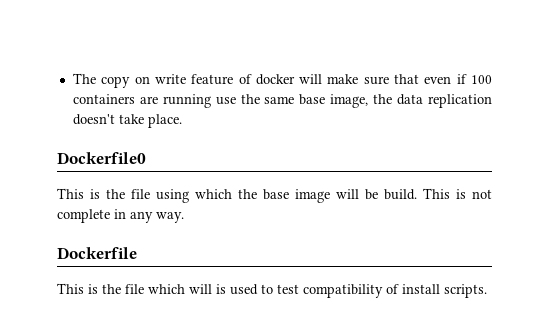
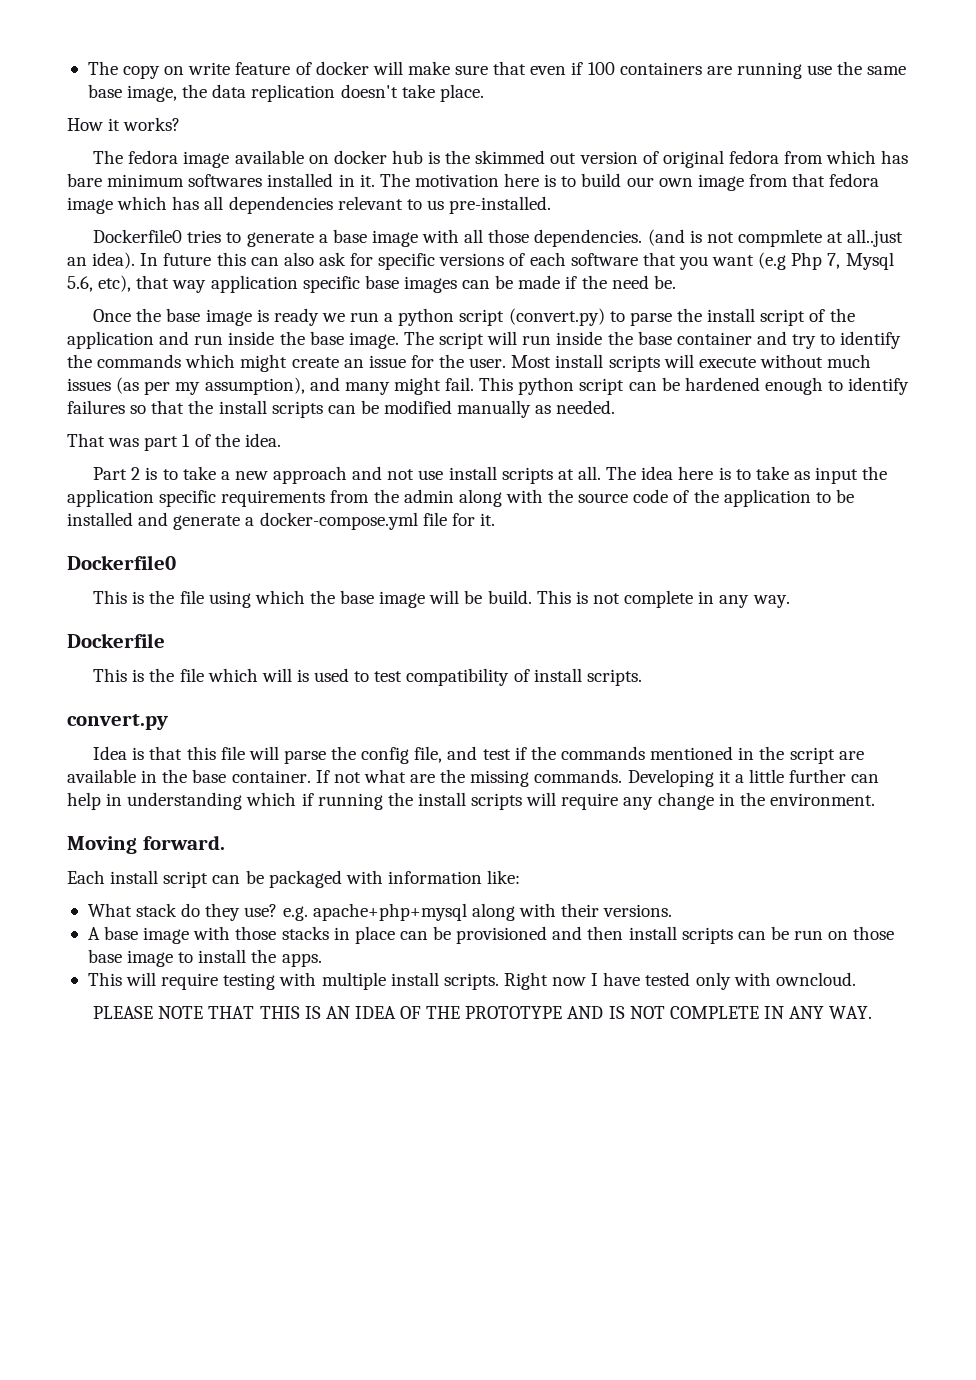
(182, 121) none -> [67,117,181,131] [93,150,909,168] [67,173,880,191] [67,196,552,214] [93,229,904,247] [67,252,894,270] [67,275,676,293] [93,308,855,326] [67,331,902,349] [67,354,872,372] [67,377,910,395] [67,400,616,418] [67,433,281,451] [93,466,888,484] [67,489,854,507] [67,512,495,530] // How it works? // The fedora image available on docker hub is the skimmed out version of original fedora from which has bare minimum softwares installed in it. The motivation here is to build our own image from that fedora image which has all dependencies relevant to us pre-installed. // Dockerfile0 tries to generate a base image with all those dependencies. (and is not compmlete at all..just an idea). In future this can also ask for specific versions of each software that you want (e.g Php 7, Mysql 5.6, etc), that way application specific base images can be made if the need be. // Once the base image is ready we run a python script (convert.py) to parse the install script of the application and run inside the base image. The script will run inside the base container and try to identify the commands which might create an issue for the user. Most install scripts will execute without much issues (as per my assumption), and many might fail. This python script can be hardened enough to identify failures so that the install scripts can be modified manually as needed. // That was part 1 of the idea. // Part 2 is to take a new approach and not use install scripts at all. The idea here is to take as input the application specific requirements from the admin along with the source code of the application to be installed and generate a docker-compose.yml file for it.
(487, 291) none -> [67,714,168,730] [93,746,864,764] [67,769,880,787] [67,792,875,810] [67,835,225,854] [67,870,521,888] [87,903,673,921] [87,926,895,944] [87,949,322,967] [87,972,856,990] [93,1006,873,1019] // convert.py // Idea is that this file will parse the config file, and test if the commands mentioned in the script are available in the base container. If not what are the missing commands. Developing it a little further can help in understanding which if running the install scripts will require any change in the environment. // Moving forward. // Each install script can be packaged with information like: // What stack do they use? e.g. apache+php+mysql along with their versions. // A base image with those stacks in place can be provisioned and then install scripts can be run on those base image to install the apps. // This will require testing with multiple install scripts. Right now I have tested only with owncloud. // PLEASE NOTE THAT THIS IS AN IDEA OF THE PROTOTYPE AND IS NOT COMPLETE IN ANY WAY.

